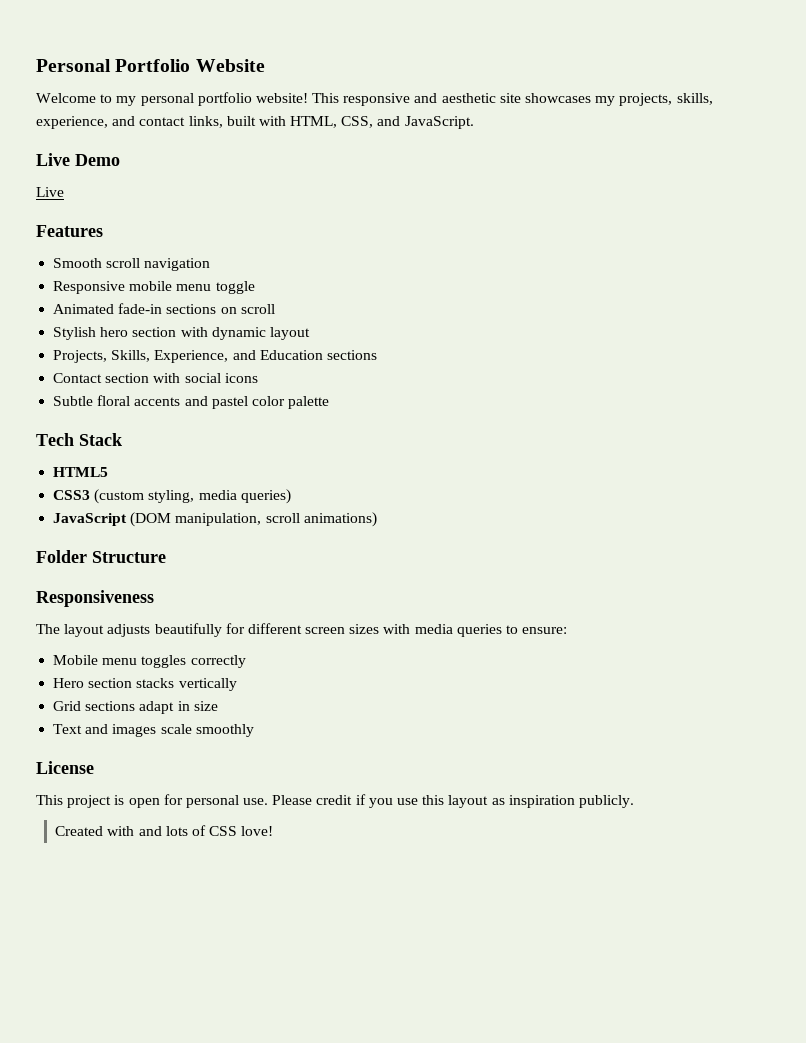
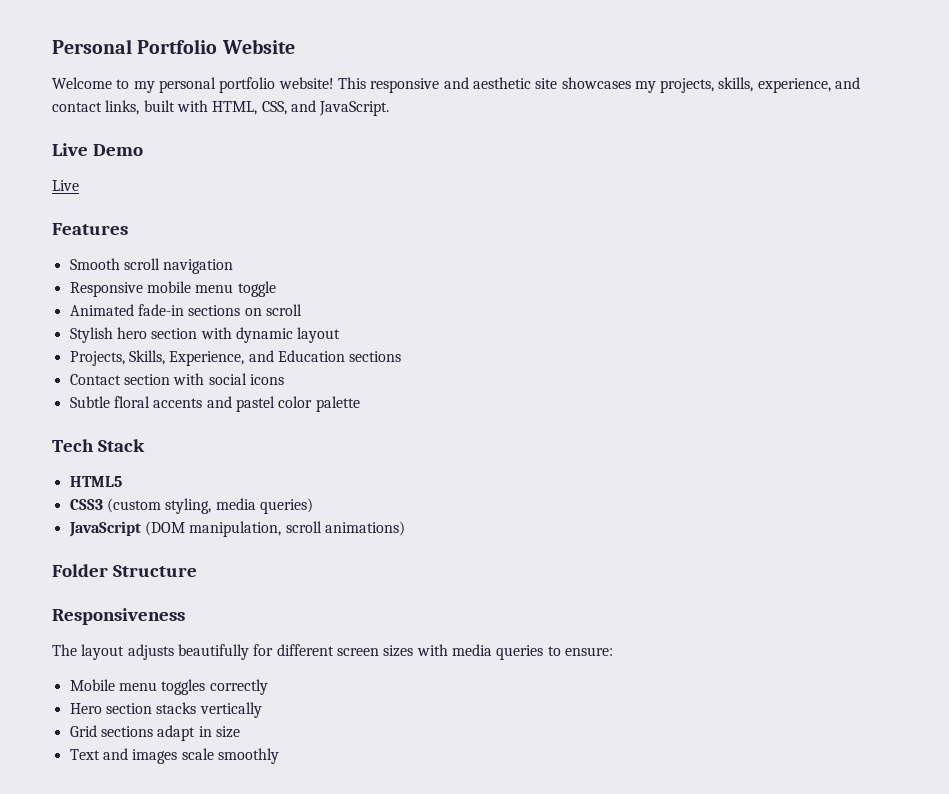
[36,761,94,774] [36,794,634,808] [55,825,274,836] // License // This project is open for personal use. Please credit if you use this layout as inspiration publicly. // Created with and lots of CSS love! -> (279, 756) none

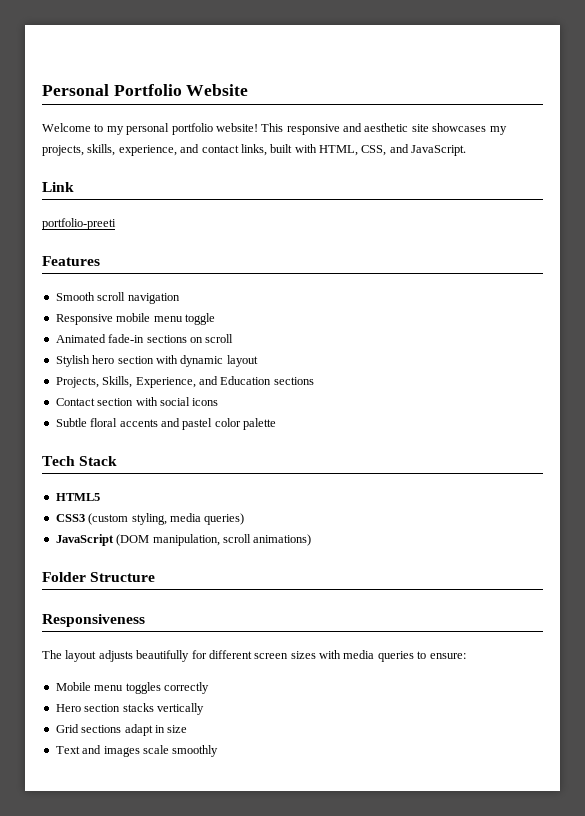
[52,143,143,156] [52,180,79,191] Live Demo // Live -> [42,182,74,192] [42,218,116,230] Link // portfolio-preeti

